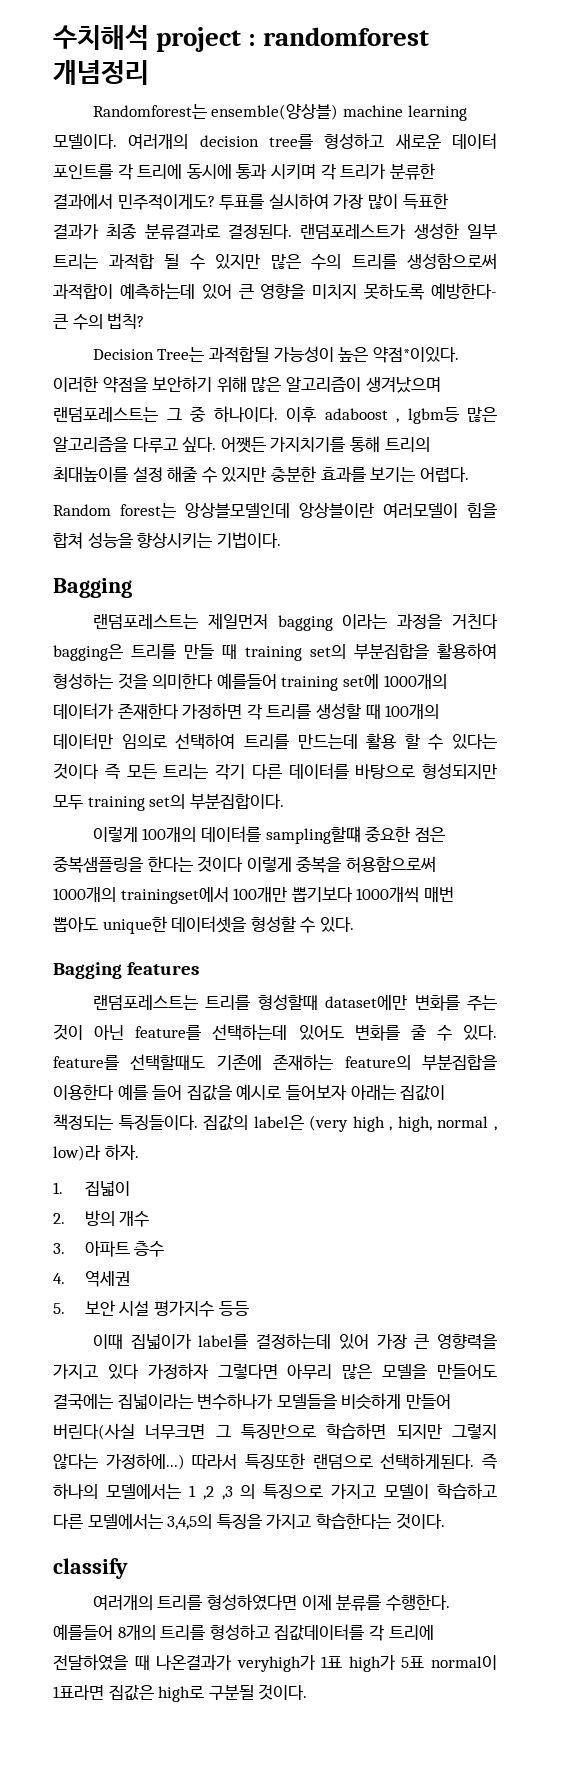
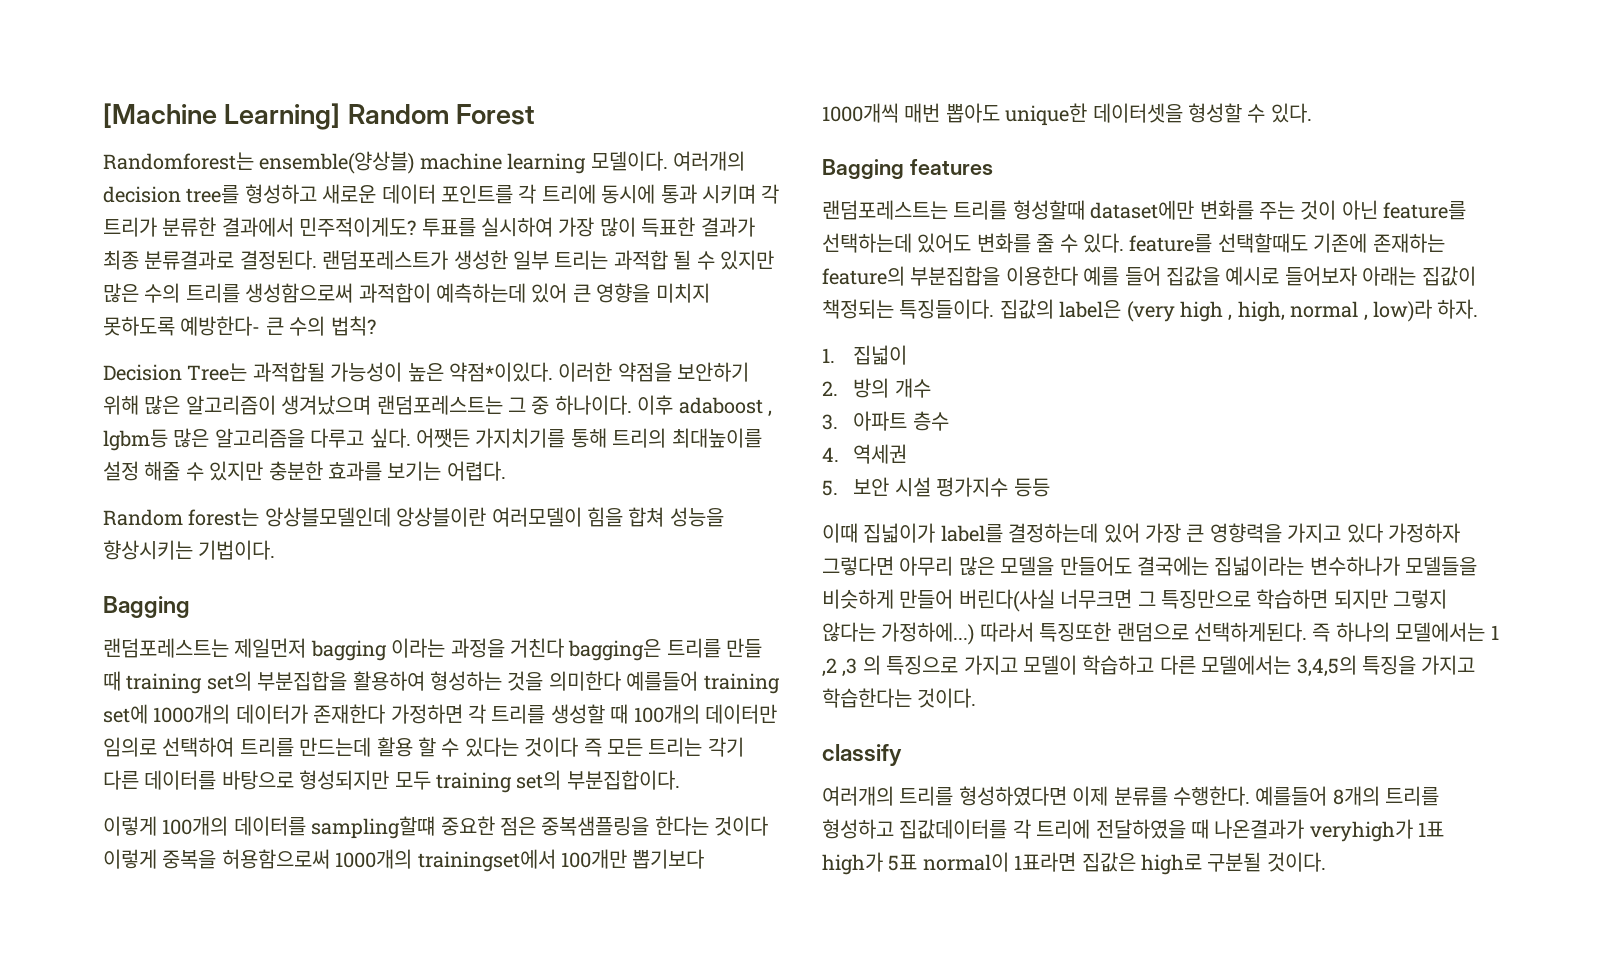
[53,25,430,52] [53,60,149,85] 수치해석 project : randomforest 개념정리 -> [103,103,534,130] [Machine Learning] Random Forest

